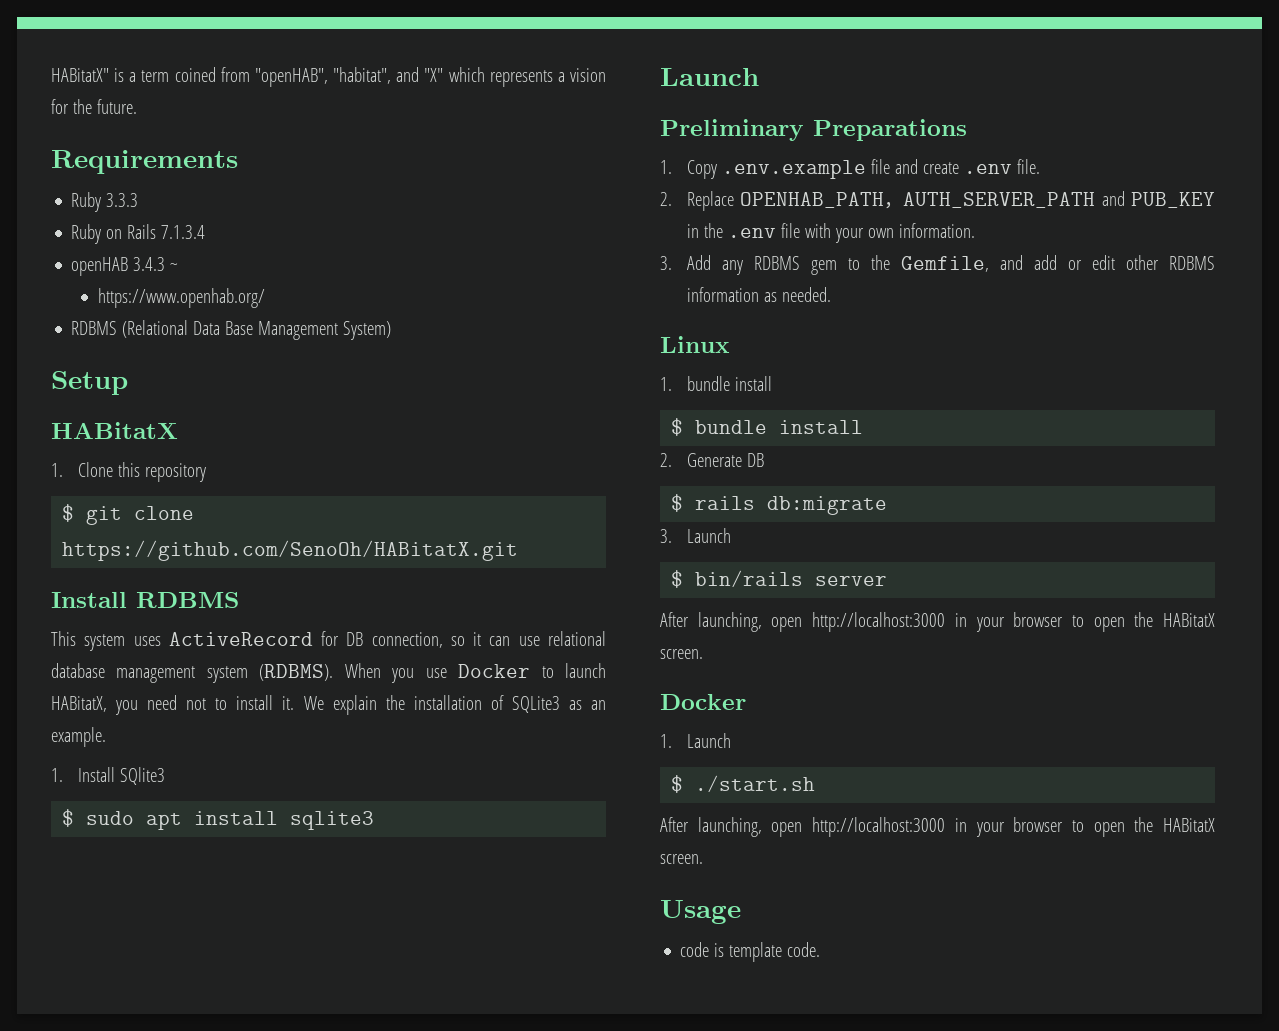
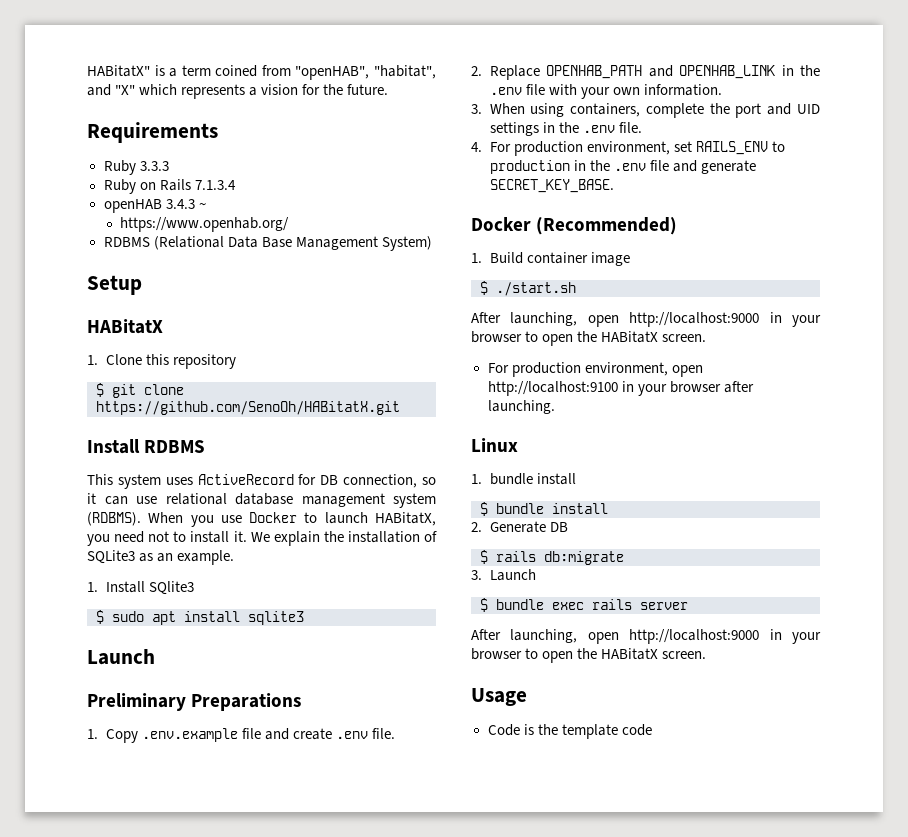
[884,191,1215,209] ，AUTH_SERVER_PATH and PUB_KEY -> [648,65,775,79] and OPENHAB_LINK
[686,255,1215,275] [686,287,831,302] Add any RDBMS gem to the Gemfile, and add or edit other RDBMS information as needed. -> [489,103,820,118] [489,122,642,136] [471,141,785,156] [489,160,756,174] [489,179,614,193] [471,217,678,235] [471,252,630,266] [480,281,576,296] [471,312,821,327] [471,331,707,346] [487,362,703,377] [487,381,754,396] [487,400,555,414] When using containers, complete the port and UID settings in the .env file. // 4. For production environment, set RAILS_ENV to production in the .env file and generate SECRET_KEY_BASE. // Docker (Recommended) // 1. Build container image // $ ./start.sh // After launching, open http://localhost:9000 in your browser to open the HABitatX screen. // For production environment, open http://localhost:9100 in your browser after launching.
[695,570,804,587] bin/rails -> [496,599,632,610] bundle exec rails
[812,612,1215,632] [660,649,703,659] [660,694,746,710] [660,733,731,748] [671,775,816,793] [660,817,946,837] http://localhost:3000 in your browser to open the HABitatX screen. // Docker // 1. Launch // $ ./start.sh // After launching, open http://localhost:3000 -> [629,629,760,644] http://localhost:9000
[680,942,821,962] code is template code. -> [487,724,652,739] Code is the template code

